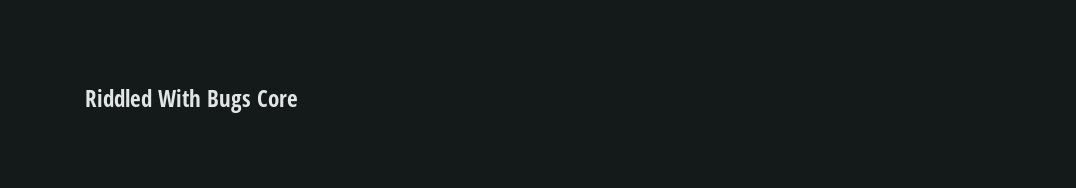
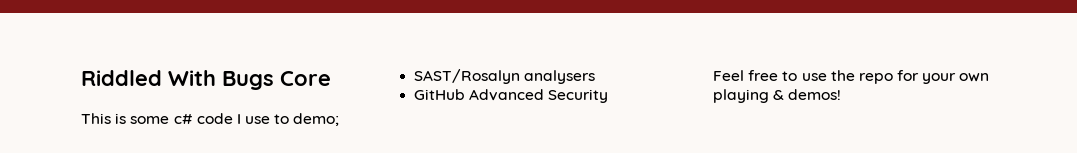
(299, 98) none -> [81,113,340,126] [414,69,596,84] [414,89,609,103] [713,70,990,84] [713,89,842,103] // This is some c# code I use to demo; // SAST/Rosalyn analysers // GitHub Advanced Security // Feel free to use the repo for your own playing & demos!

